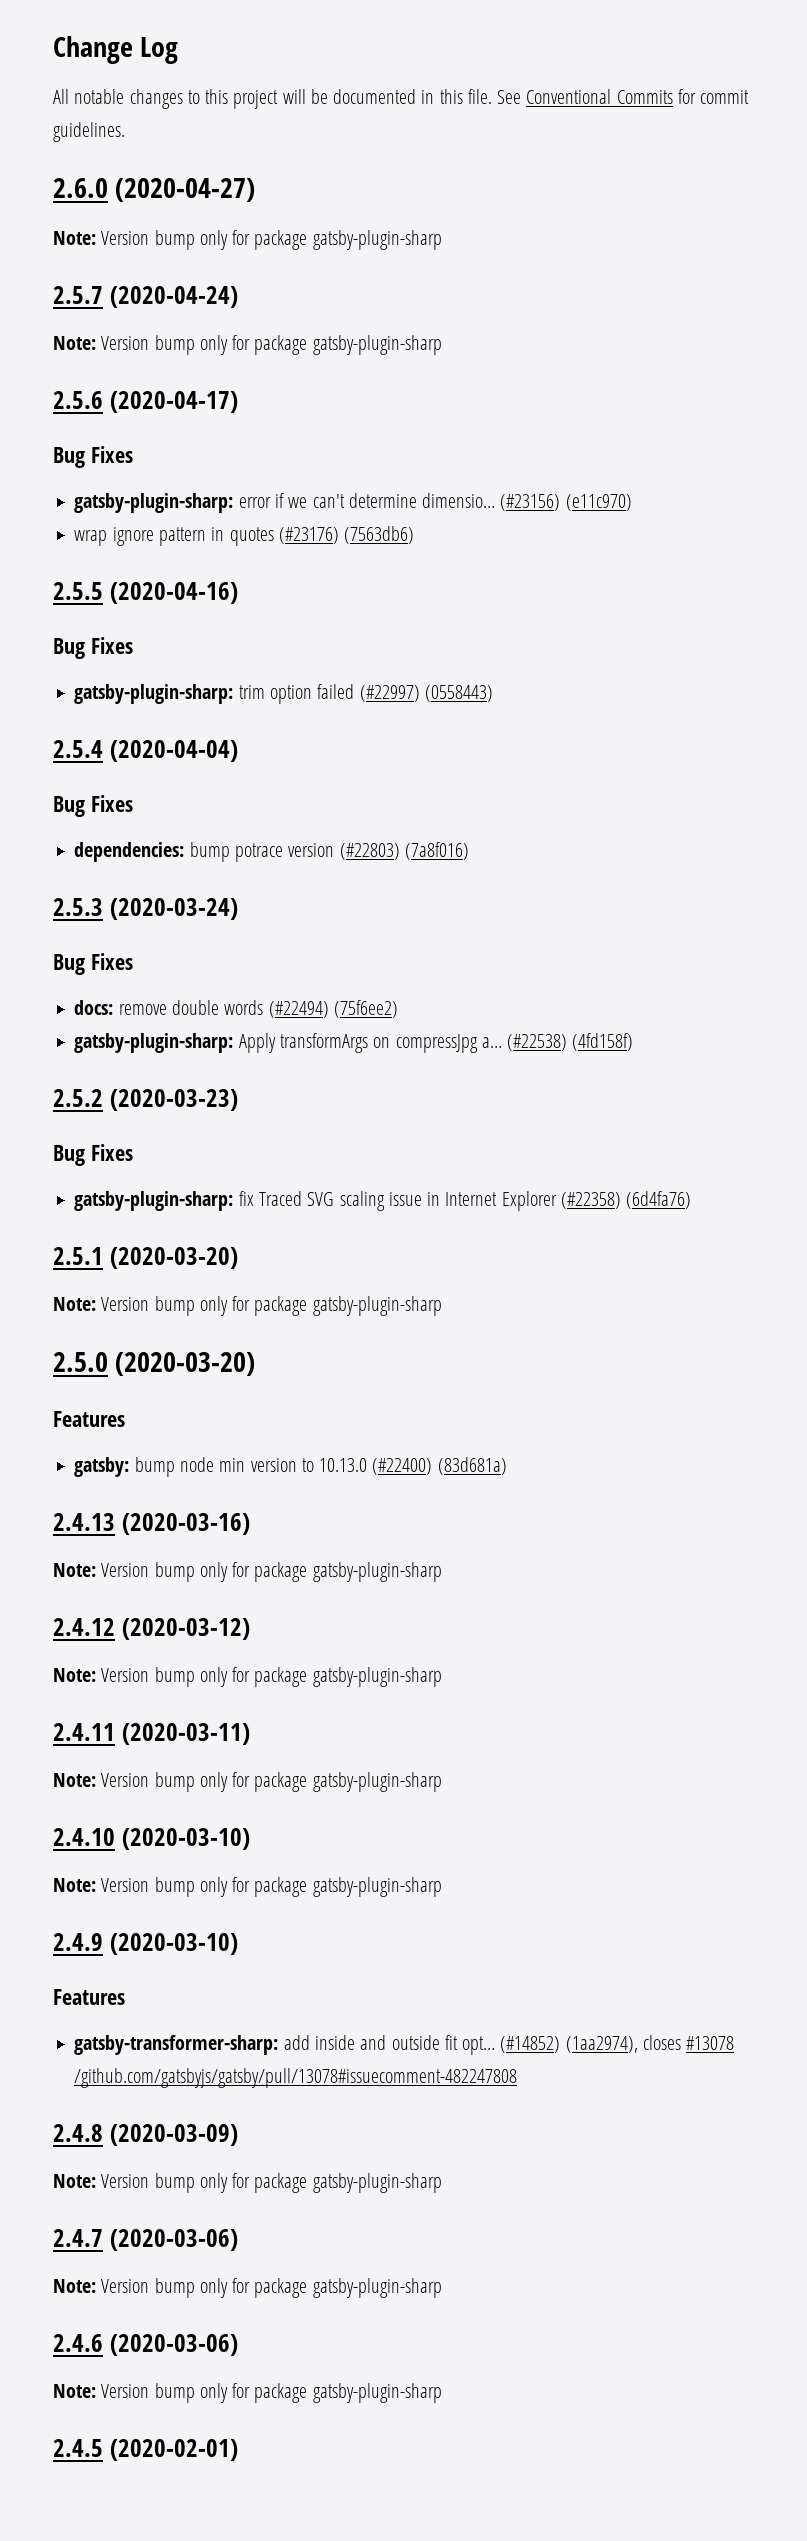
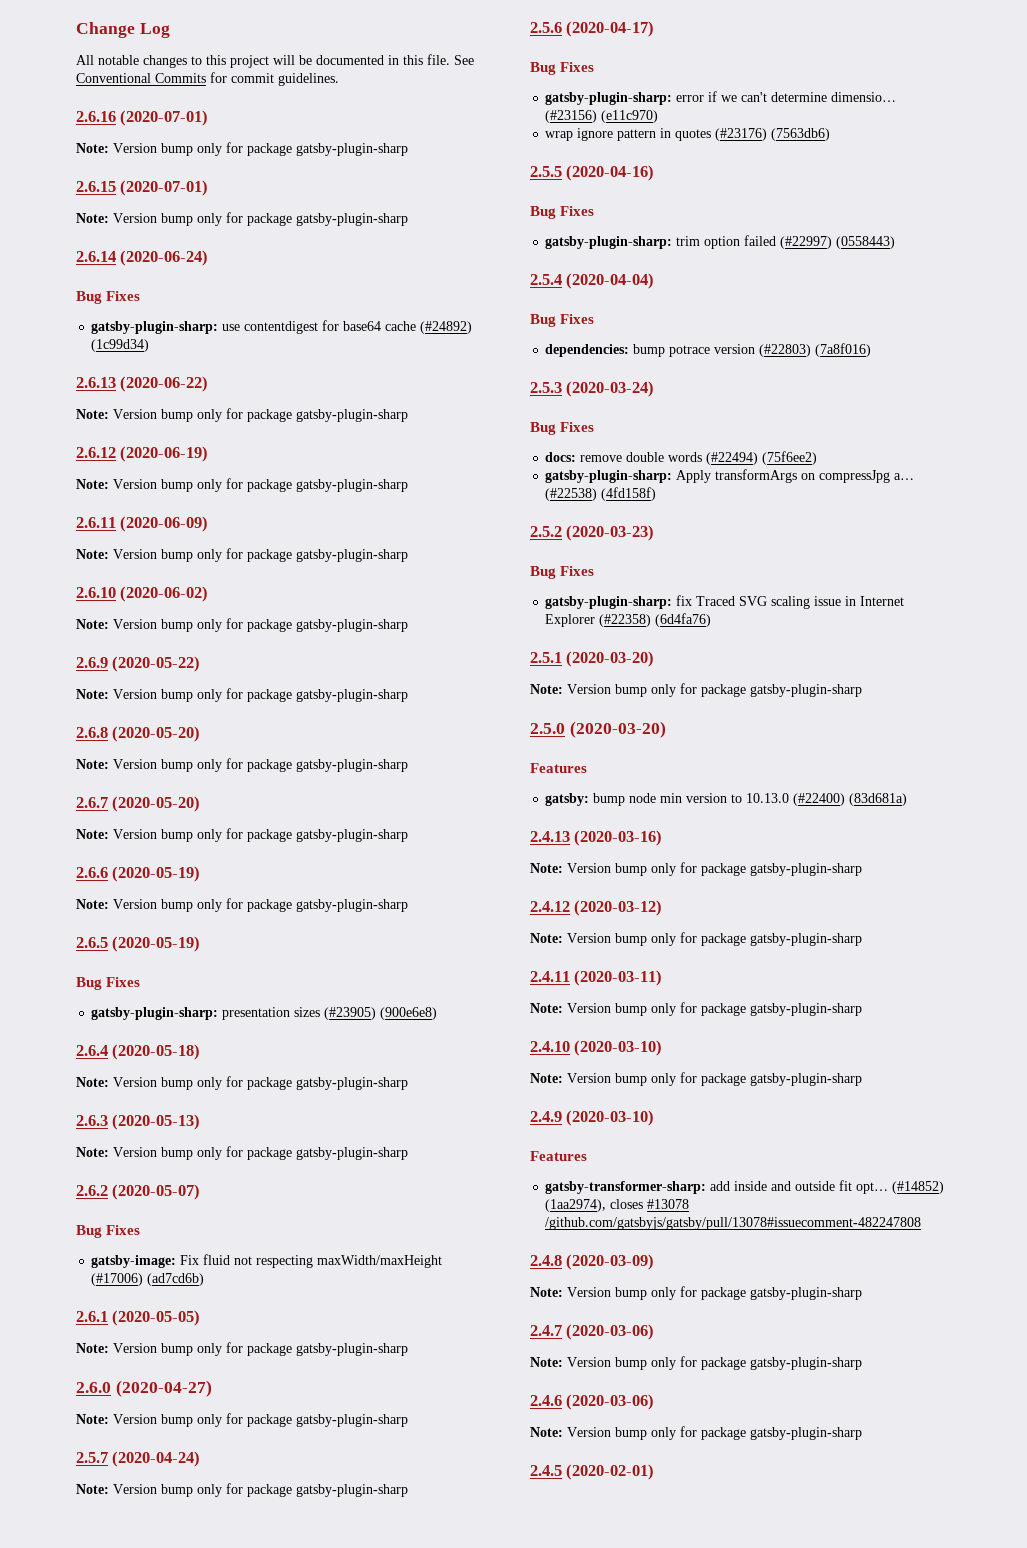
(125, 132) none -> [76,110,209,126] [76,142,408,156] [76,180,209,196] [76,212,408,226] [76,250,209,266] [76,291,141,304] [91,320,473,334] [91,339,150,352] [76,376,209,392] [76,408,408,422] [76,446,209,462] [76,478,408,492] [76,516,209,532] [76,548,408,562] [76,586,209,602] [76,618,408,632] [76,656,201,672] [76,688,408,702] [76,726,201,742] [76,758,408,772] [76,796,201,812] [76,828,408,842] [76,866,201,882] [76,898,408,912] [76,936,201,952] [76,977,141,990] [91,1007,438,1020] [76,1044,201,1060] [76,1076,408,1090] [76,1114,201,1130] [76,1146,408,1160] [76,1184,201,1200] [76,1225,141,1238] [91,1254,443,1268] [91,1273,205,1286] [76,1310,201,1326] [76,1342,408,1356] // 2.6.16 (2020-07-01) // Note: Version bump only for package gatsby-plugin-sharp // 2.6.15 (2020-07-01) // Note: Version bump only for package gatsby-plugin-sharp // 2.6.14 (2020-06-24) // Bug Fixes // gatsby-plugin-sharp: use contentdigest for base64 cache (#24892) (1c99d34) // 2.6.13 (2020-06-22) // Note: Version bump only for package gatsby-plugin-sharp // 2.6.12 (2020-06-19) // Note: Version bump only for package gatsby-plugin-sharp // 2.6.11 (2020-06-09) // Note: Version bump only for package gatsby-plugin-sharp // 2.6.10 (2020-06-02) // Note: Version bump only for package gatsby-plugin-sharp // 2.6.9 (2020-05-22) // Note: Version bump only for package gatsby-plugin-sharp // 2.6.8 (2020-05-20) // Note: Version bump only for package gatsby-plugin-sharp // 2.6.7 (2020-05-20) // Note: Version bump only for package gatsby-plugin-sharp // 2.6.6 (2020-05-19) // Note: Version bump only for package gatsby-plugin-sharp // 2.6.5 (2020-05-19) // Bug Fixes // gatsby-plugin-sharp: presentation sizes (#23905) (900e6e8) // 2.6.4 (2020-05-18) // Note: Version bump only for package gatsby-plugin-sharp // 2.6.3 (2020-05-13) // Note: Version bump only for package gatsby-plugin-sharp // 2.6.2 (2020-05-07) // Bug Fixes // gatsby-image: Fix fluid not respecting maxWidth/maxHeight (#17006) (ad7cd6b) // 2.6.1 (2020-05-05) // Note: Version bump only for package gatsby-plugin-sharp

